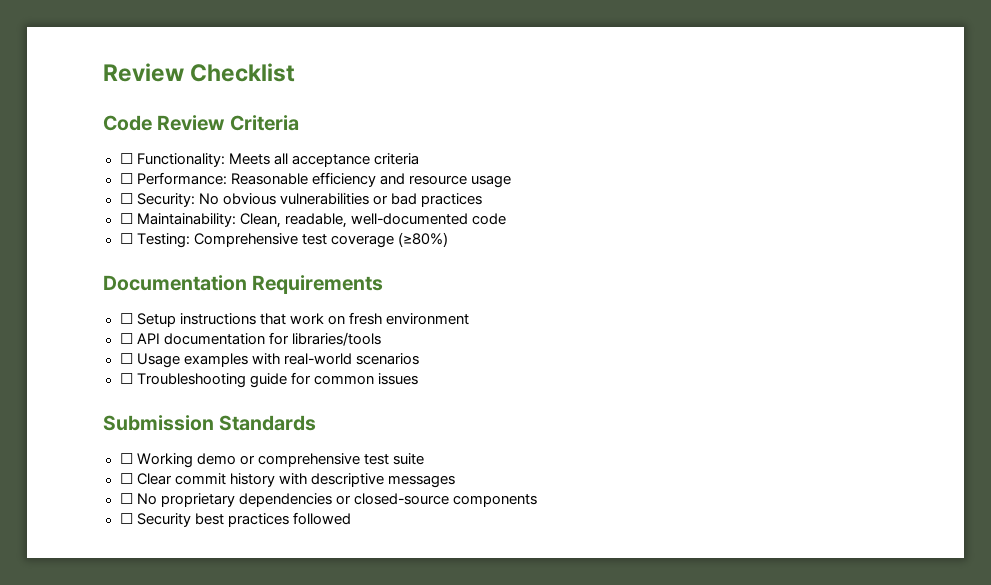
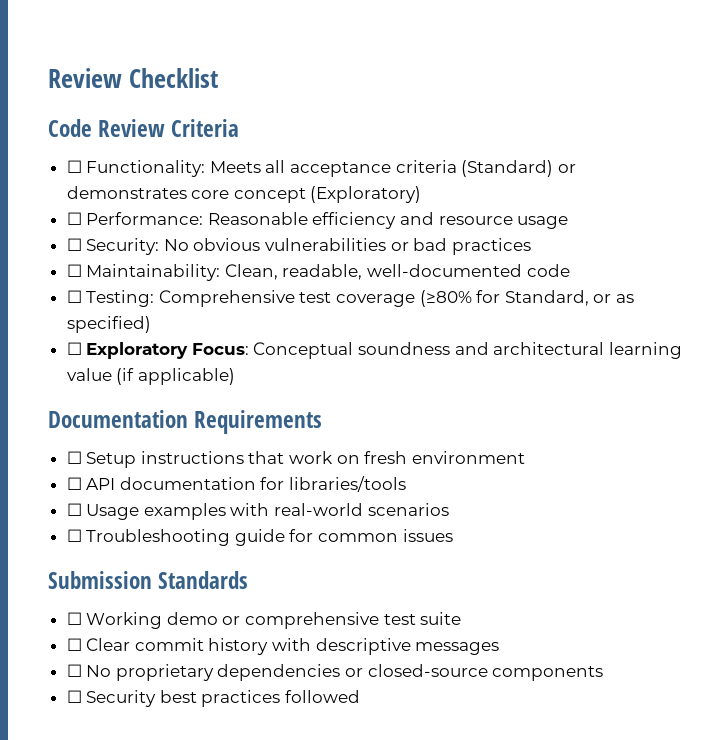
(419, 159) none -> [461,160,576,177] [66,186,422,203] (Standard) or demonstrates core concept (Exploratory)
[397,232,448,247] (≥80%) -> [419,290,635,307] [66,316,151,333] [66,342,682,359] [66,368,235,385] (≥80% for Standard, or as specified) // ☐ Exploratory Focus: Conceptual soundness and architectural learning value (if applicable)

